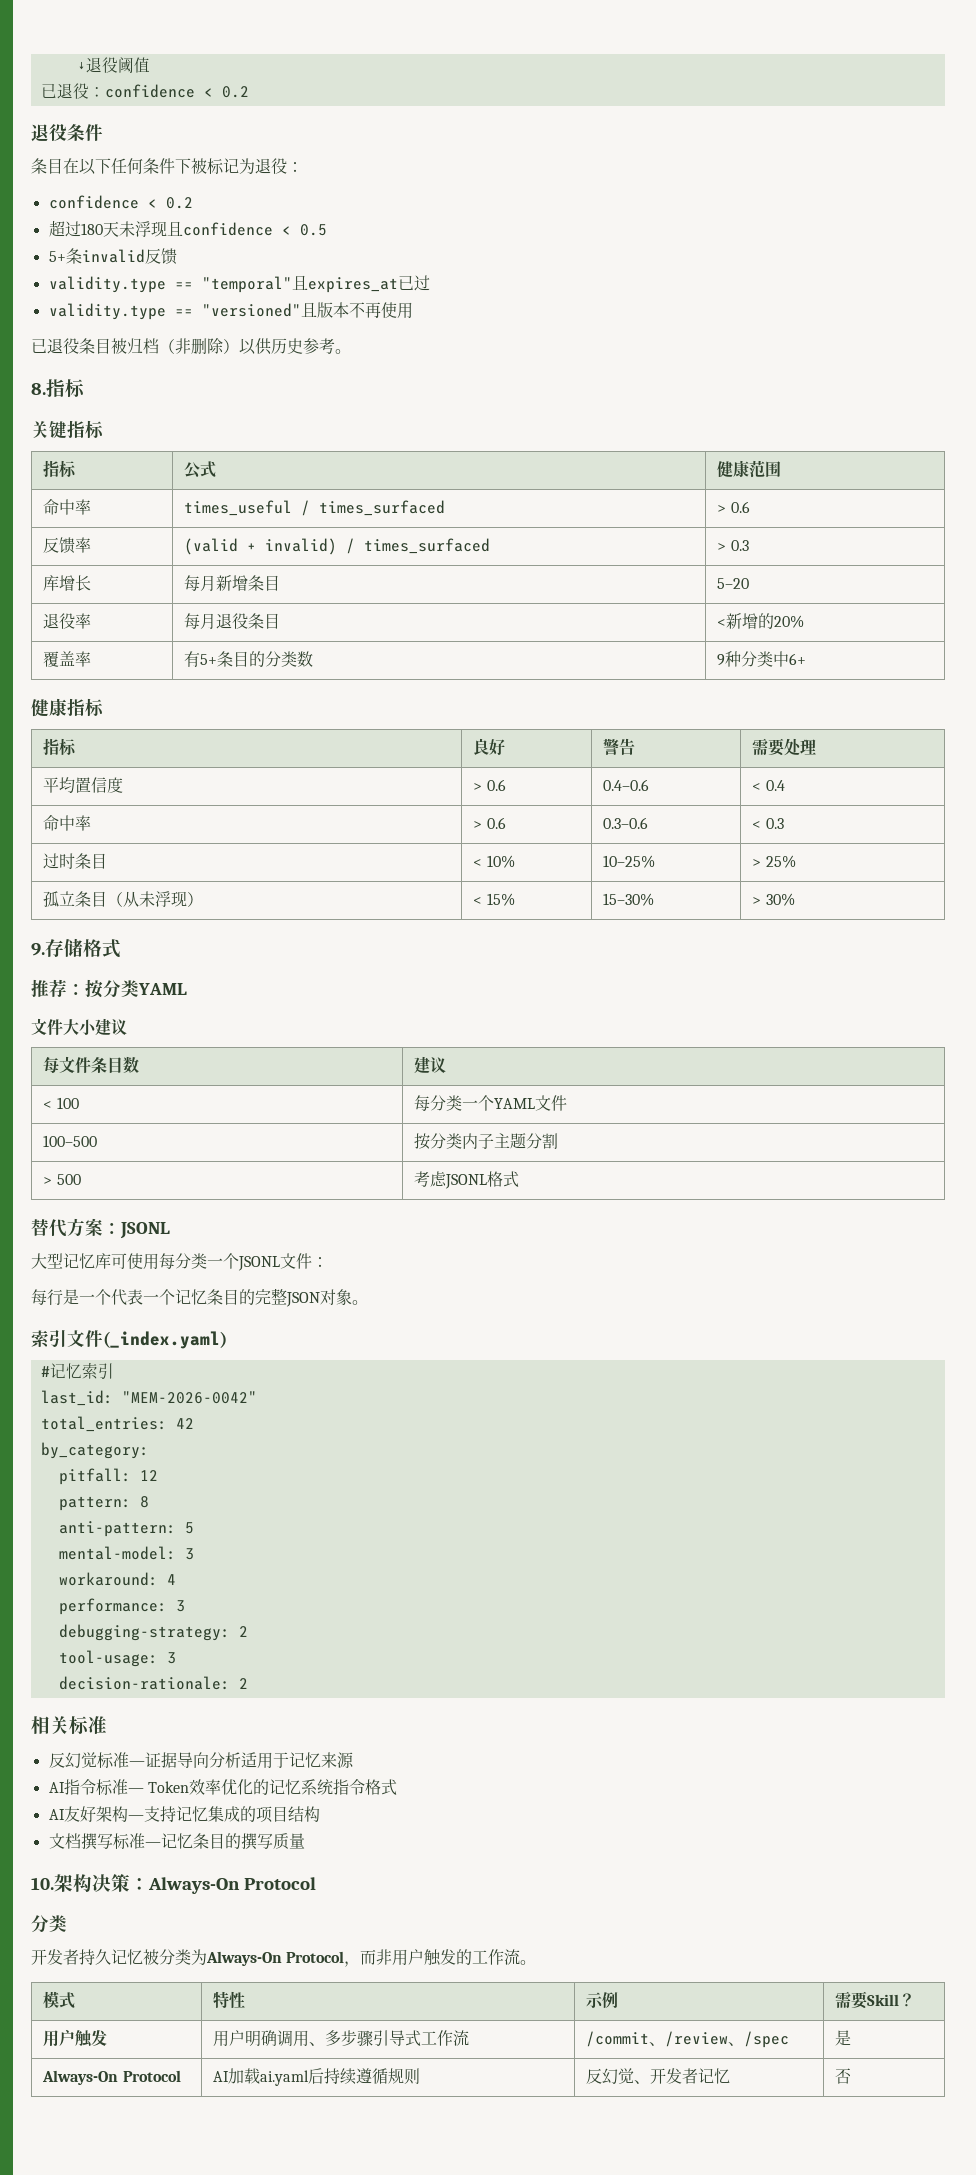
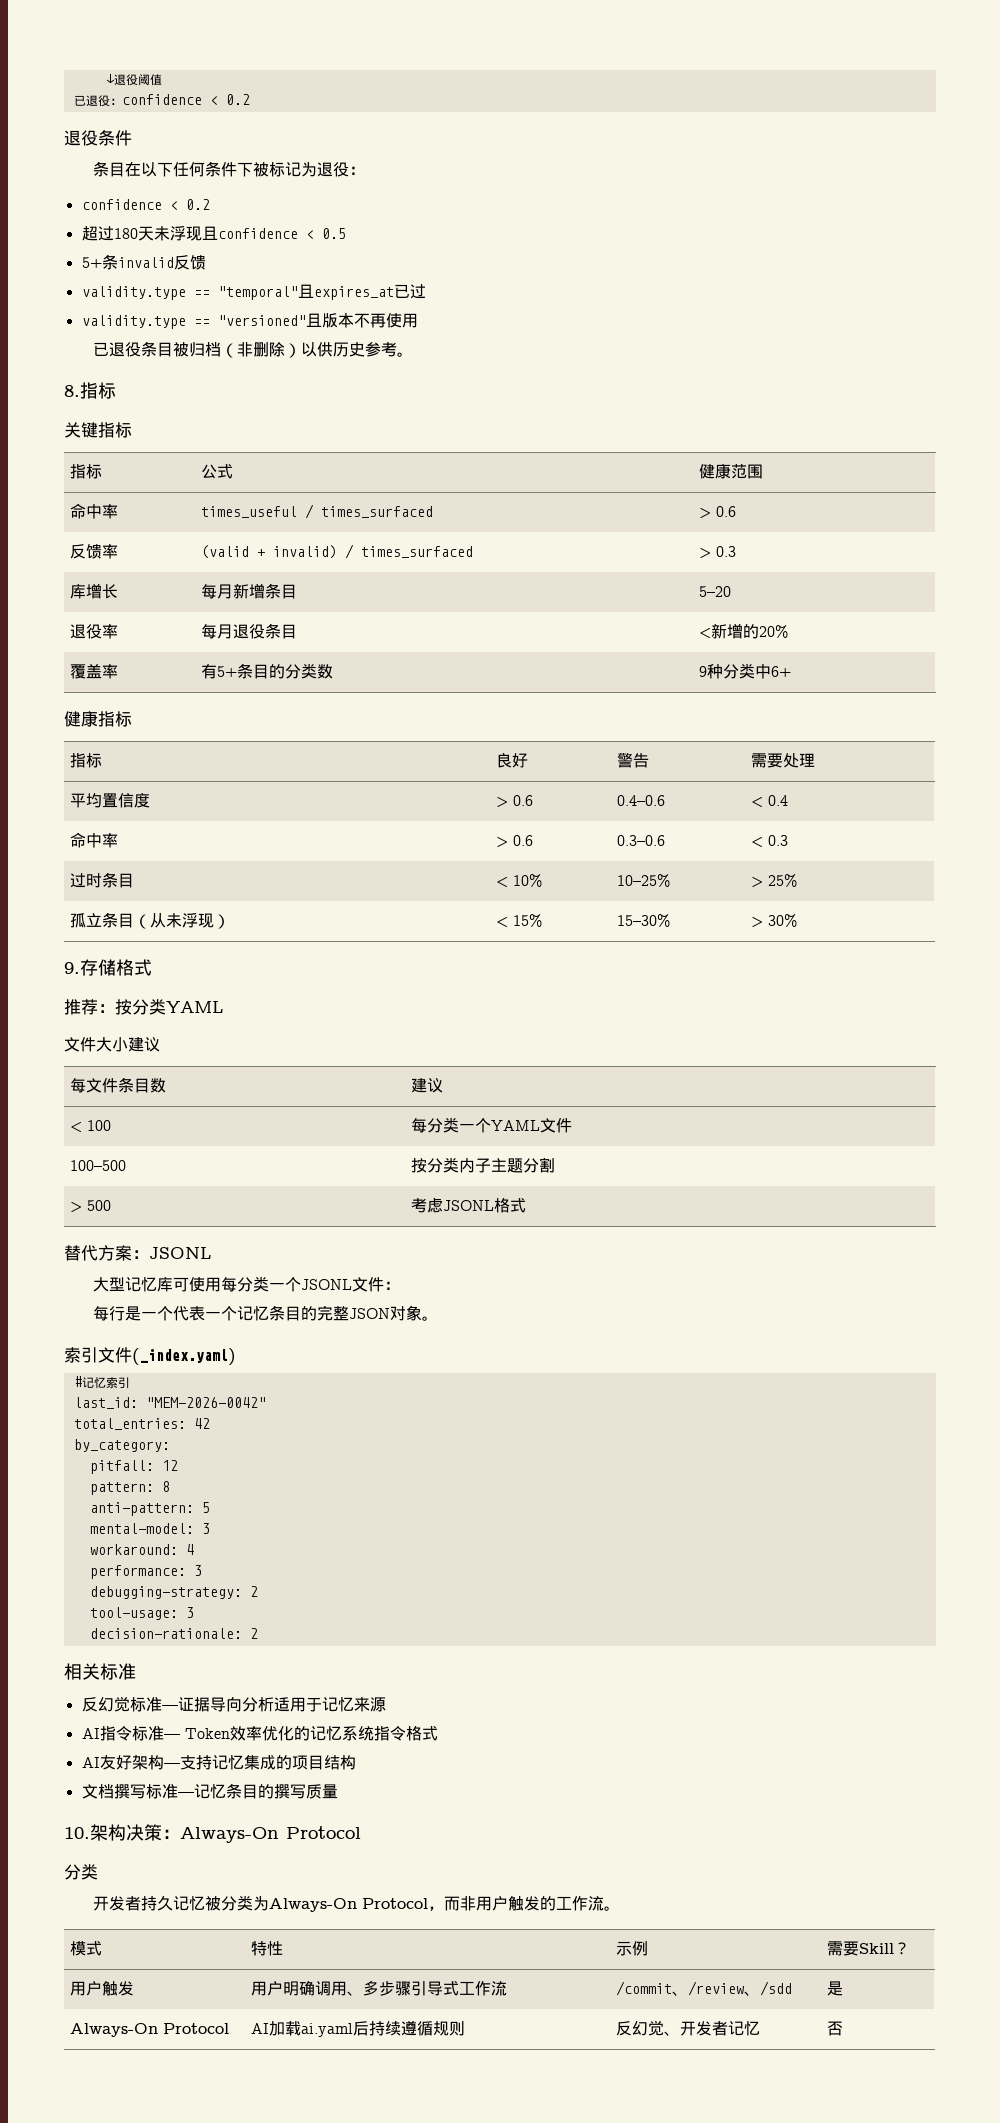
[744,2031,790,2048] /spec -> [760,1981,793,1996] /sdd

